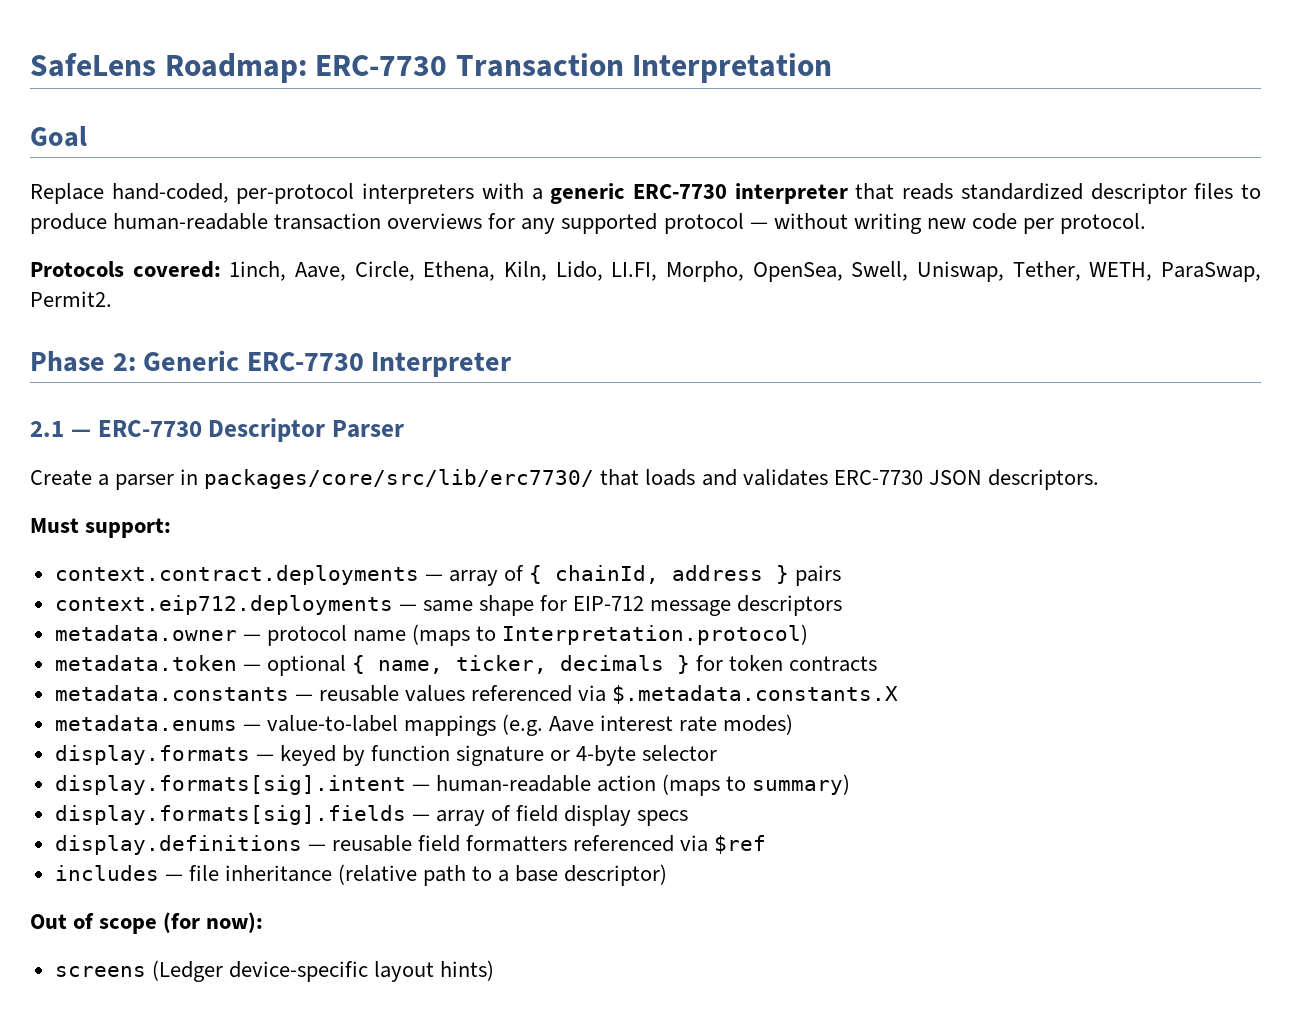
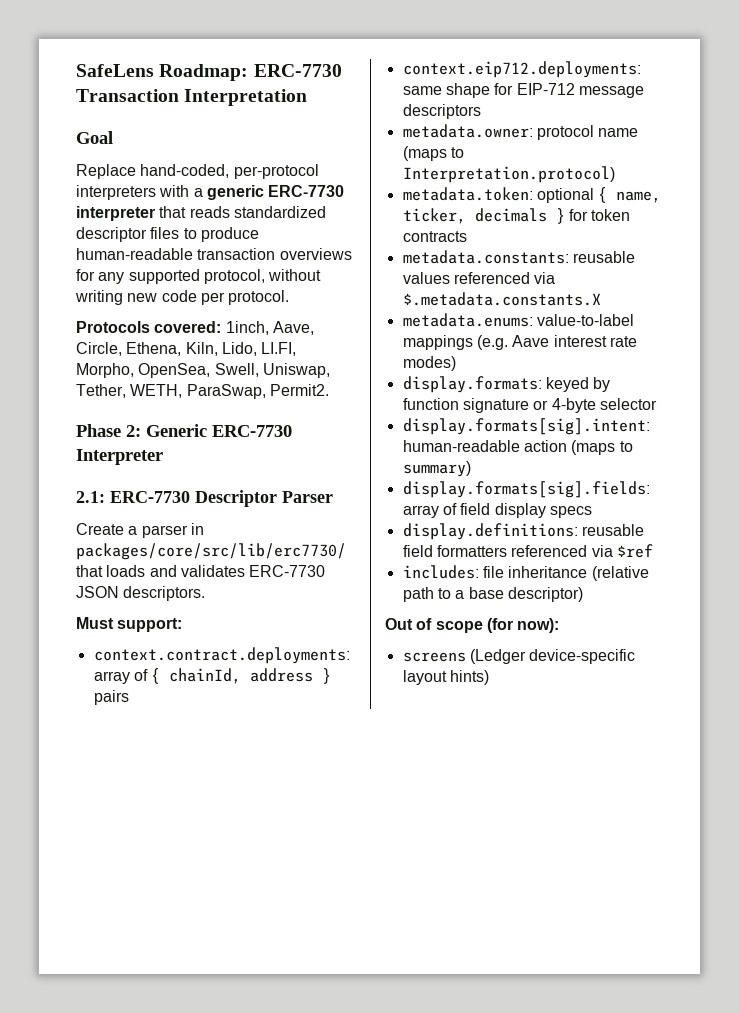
[663,213,768,234] protocol — -> [203,269,265,284] protocol,
[30,421,91,437] 2.1 — -> [76,491,105,503] 2.1:
[54,565,443,585] context.contract.deployments — -> [93,647,350,664] context.contract.deployments:
[54,595,417,615] context.eip712.deployments — -> [402,61,641,78] context.eip712.deployments:
[54,625,261,641] metadata.owner — -> [402,124,533,138] metadata.owner:
[54,655,261,671] metadata.token — -> [402,187,533,201] metadata.token:
[54,685,313,701] metadata.constants — -> [402,250,569,264] metadata.constants:
[54,715,261,731] metadata.enums — -> [402,313,533,327] metadata.enums:
[54,745,274,765] display.formats — -> [402,376,542,393] display.formats:
[54,775,430,795] display.formats[sig].intent — -> [402,418,650,435] display.formats[sig].intent:
[54,805,430,825] display.formats[sig].fields — -> [402,481,650,498] display.formats[sig].fields:
[54,835,326,855] display.definitions — -> [402,523,578,540] display.definitions:
[54,865,183,881] includes — -> [402,565,479,579] includes:

